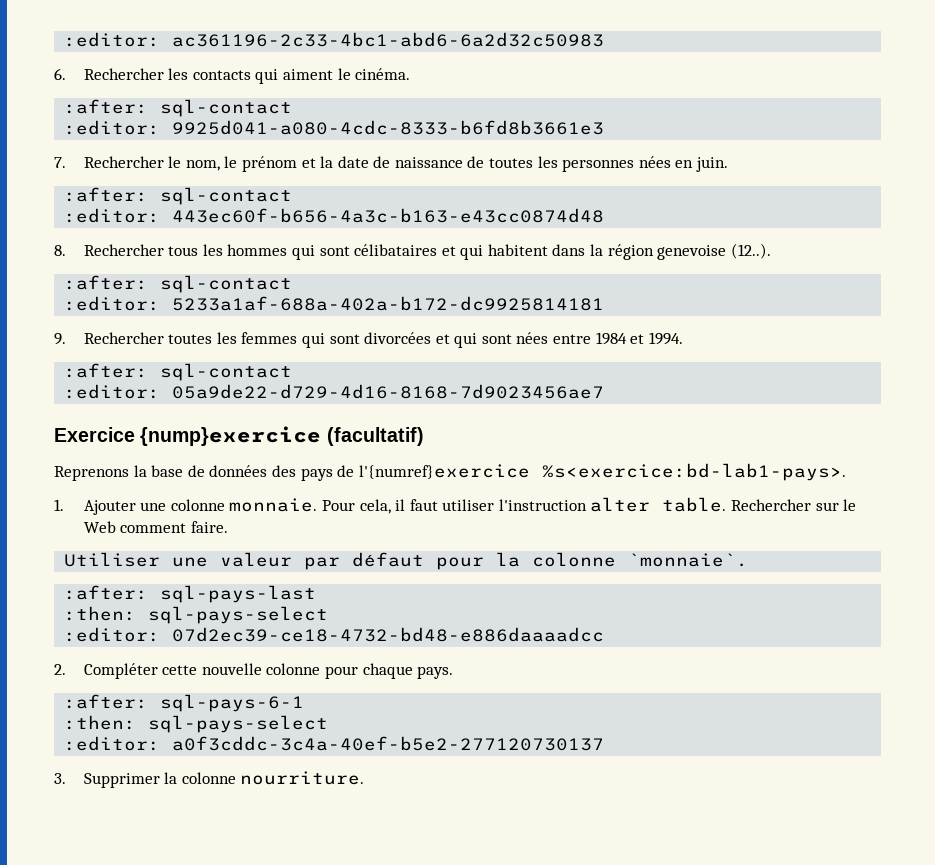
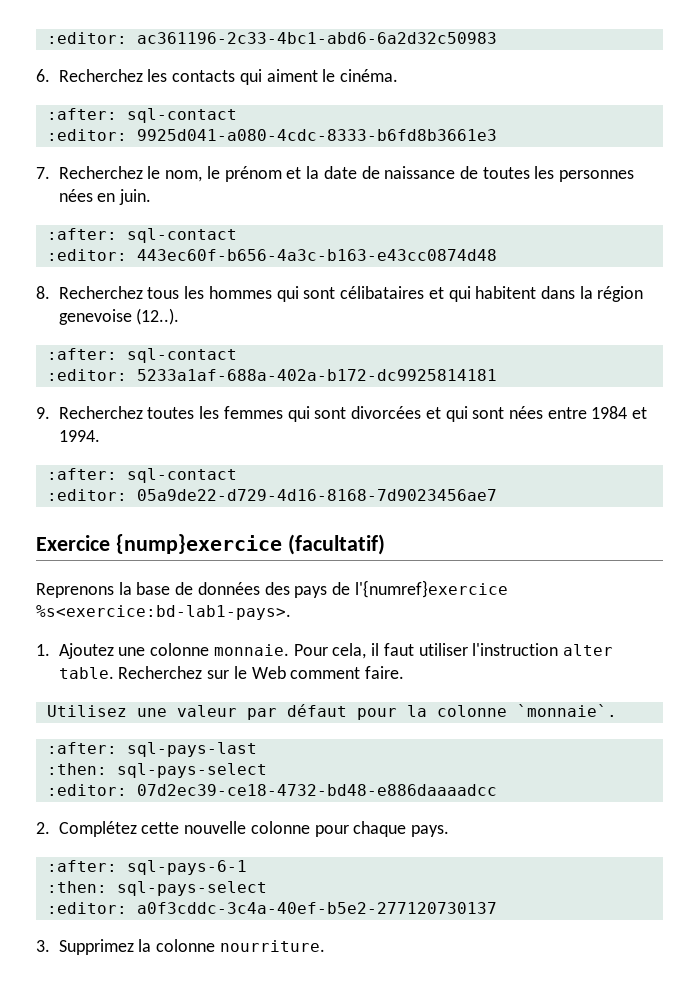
[83,68,164,80] Rechercher -> [58,69,143,82] Recherchez
[83,156,164,168] Rechercher -> [58,166,143,179] Recherchez
[83,244,164,256] Rechercher -> [58,286,143,299] Recherchez
[83,332,164,344] Rechercher -> [58,406,143,419] Recherchez
[83,500,136,515] Ajouter -> [58,643,114,659] Ajoutez
[731,499,812,511] Rechercher -> [118,666,203,679] Recherchez
[64,552,161,567] Utiliser -> [46,705,127,717] Utilisez
[83,663,158,679] Compléter -> [58,821,137,837] Complétez
[83,773,160,788] Supprimer -> [58,939,134,955] Supprimez

